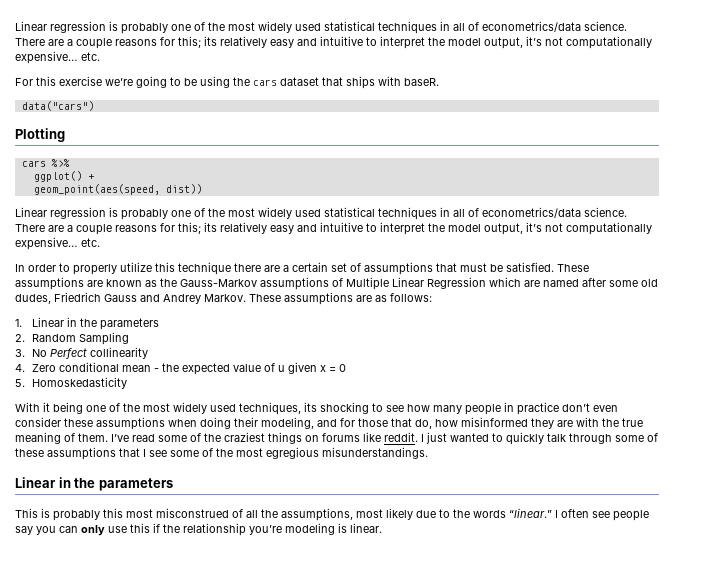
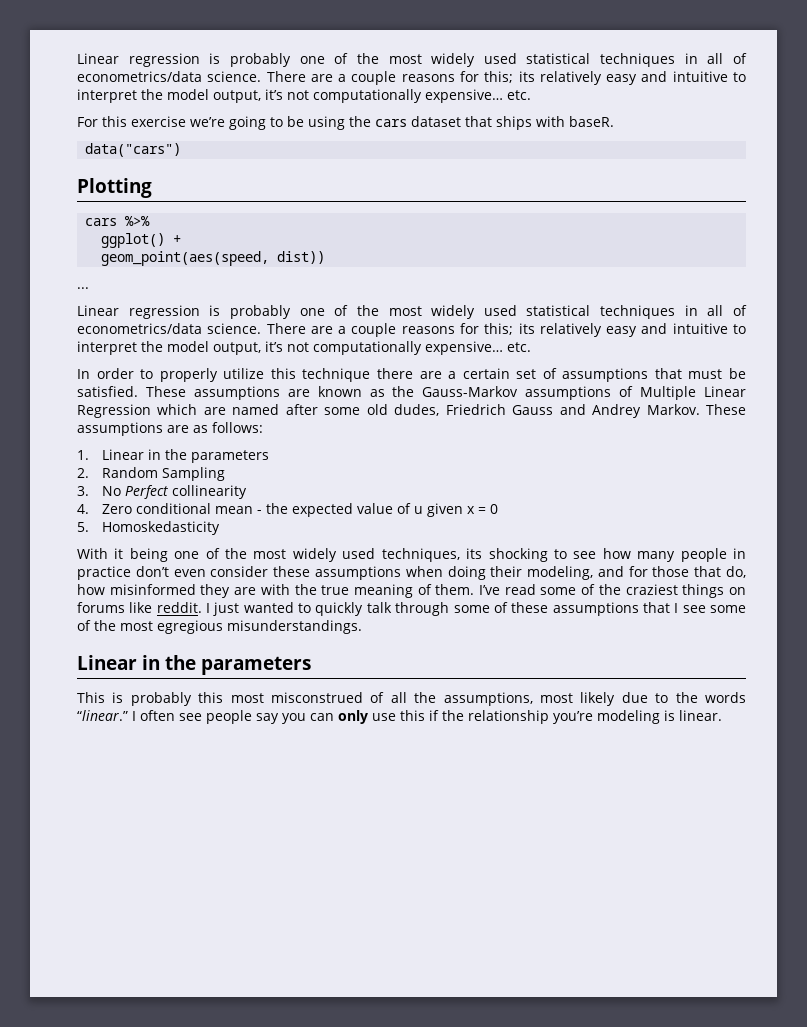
(202, 189) none -> [77,287,89,289] // ...

